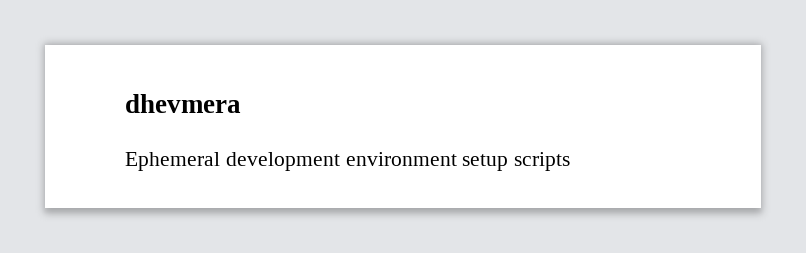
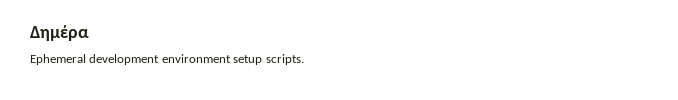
[125,94,241,113] dhevmera -> [30,25,89,41] Δημέρα
[514,152,571,171] scripts -> [265,54,304,65] scripts.

